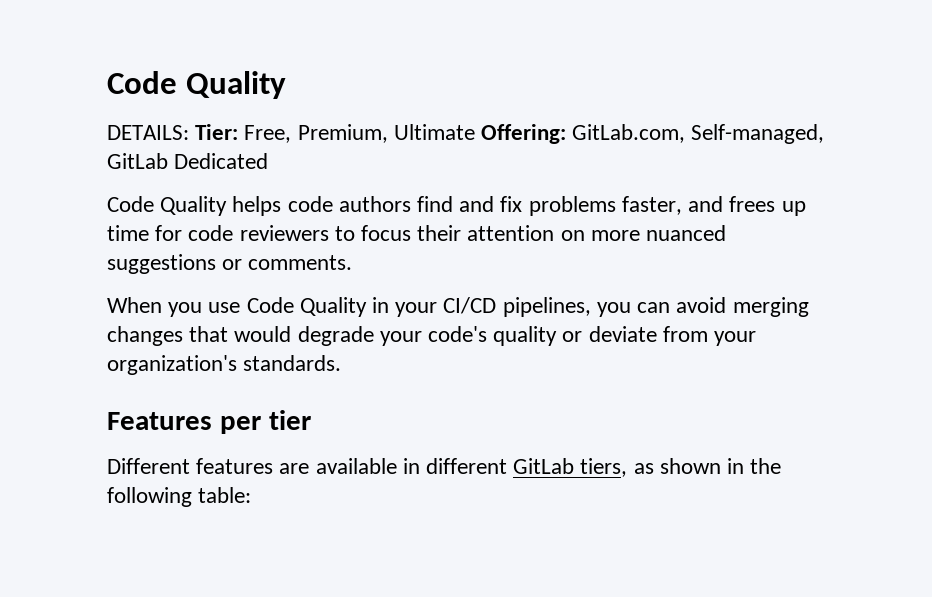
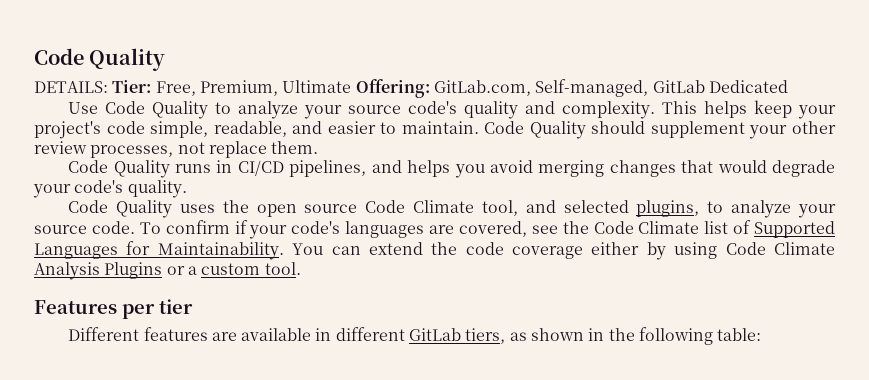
[107,196,806,216] [107,225,727,241] [107,254,353,274] [107,297,671,317] Code Quality helps code authors find and fix problems faster, and frees up time for code reviewers to focus their attention on more nuanced suggestions or comments. // When you use Code Quality in your CI/CD pipelines, you can -> [68,100,837,119] [34,121,837,139] [34,141,319,158] [68,160,485,178] Use Code Quality to analyze your source code's quality and complexity. This helps keep your project's code simple, readable, and easier to maintain. Code Quality should supplement your other review processes, not replace them. // Code Quality runs in CI/CD pipelines, and helps you
[493,326,757,346] [107,355,342,375] quality or deviate from your organization's standards. -> [127,180,187,198] [68,200,837,218] [34,220,835,239] [34,241,835,260] [34,262,301,280] quality. // Code Quality uses the open source Code Climate tool, and selected plugins, to analyze your source code. To confirm if your code's languages are covered, see the Code Climate list of Supported Languages for Maintainability. You can extend the code coverage either by using Code Climate Analysis Plugins or a custom tool.

